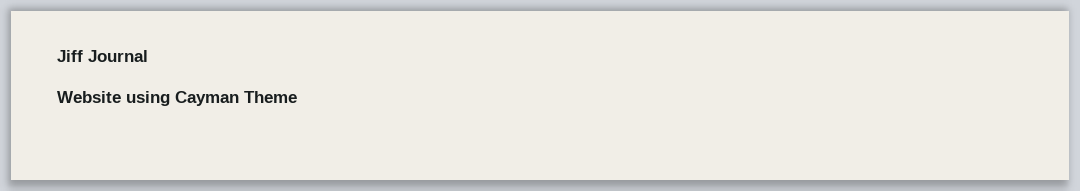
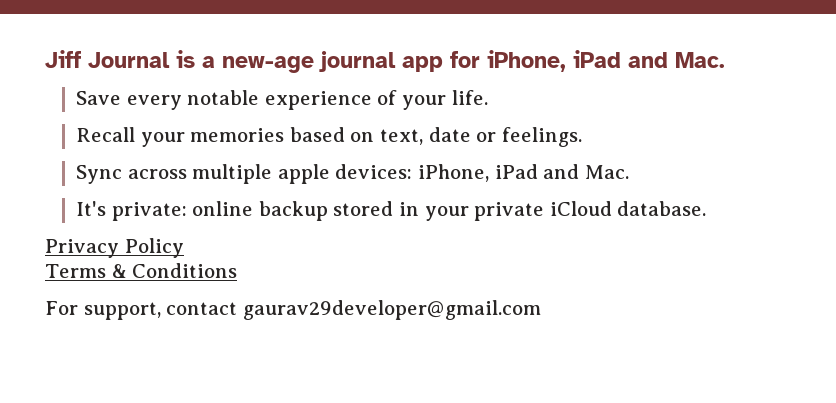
[57,91,297,106] // Website using Cayman Theme -> [176,50,725,73] [76,90,488,110] [76,127,582,147] [76,164,629,184] [76,201,707,221] [45,238,184,258] [45,263,238,278] [45,300,541,320] is a new-age journal app for iPhone, iPad and Mac. // Save every notable experience of your life. // Recall your memories based on text, date or feelings. // Sync across multiple apple devices: iPhone, iPad and Mac. // It's private: online backup stored in your private iCloud database. // Privacy Policy // Terms & Conditions // For support, contact gaurav29developer@gmail.com

